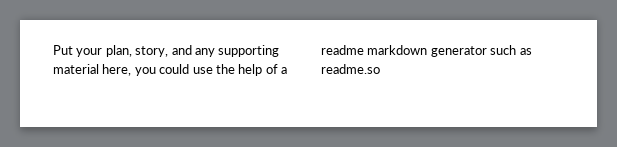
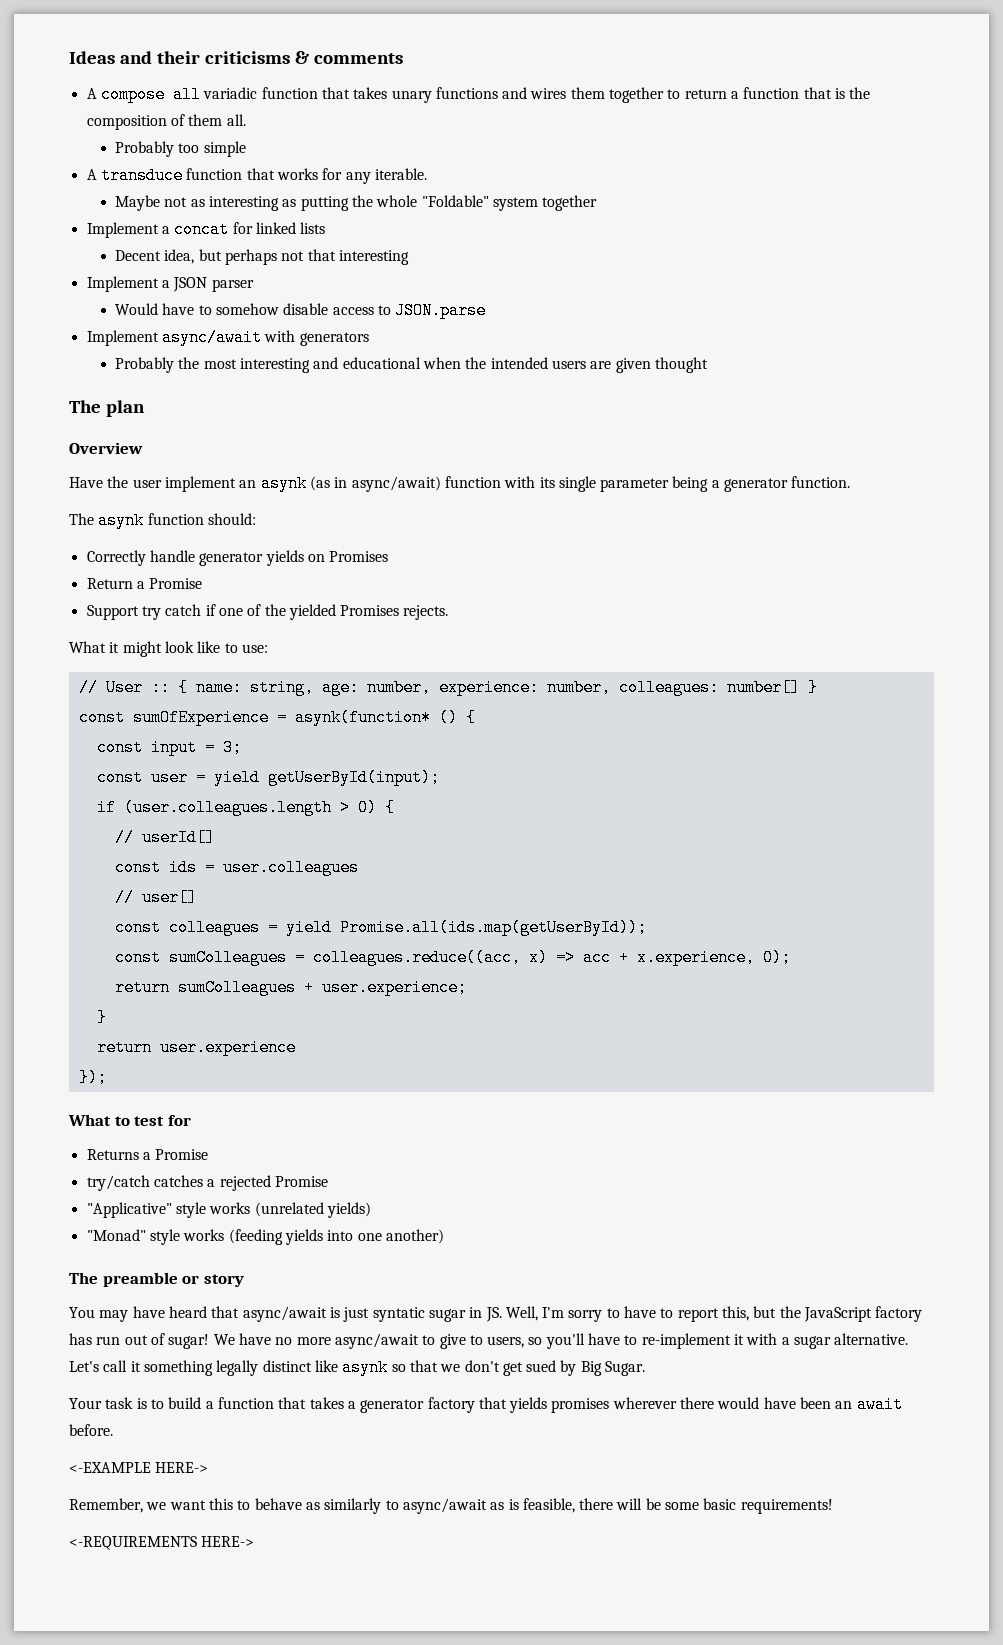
[53,45,280,57] [53,64,287,76] [321,45,532,57] [321,64,380,74] Put your plan, story, and any supporting material here, you could use the help of a readme markdown generator such as readme.so -> [69,51,403,64] [86,86,871,103] [86,114,246,130] [115,141,246,157] [86,167,427,184] [115,195,598,211] [86,221,326,238] [115,249,409,265] [86,276,254,292] [115,302,487,319] [86,329,369,346] [115,357,708,373] [69,400,145,417] [69,442,143,454] [69,475,851,492] [69,512,256,529] [86,550,389,566] [86,578,203,589] [86,604,449,620] [69,641,268,657] [78,679,818,696] [78,709,476,726] [96,739,242,756] [96,769,440,786] [96,799,395,816] [114,829,215,846] [114,859,359,876] [114,889,197,906] [114,919,647,936] [114,949,791,966] [114,979,467,996] [96,1009,107,1026] [96,1039,296,1056] [78,1069,107,1086] [68,1114,191,1126] [86,1149,209,1160] [86,1175,328,1191] [86,1202,371,1218] [86,1229,444,1245] [69,1272,244,1287] [69,1306,923,1322] [69,1333,909,1349] [69,1359,646,1376] [69,1396,903,1413] [69,1424,113,1436] [69,1462,209,1473] [69,1498,833,1514] [69,1536,255,1550] Ideas and their criticisms & comments // A compose all variadic function that takes unary functions and wires them together to return a function that is the composition of them all. // Probably too simple // A transduce function that works for any iterable. // Maybe not as interesting as putting the whole "Foldable" system together // Implement a concat for linked lists // Decent idea, but perhaps not that interesting // Implement a JSON parser // Would have to somehow disable access to JSON.parse // Implement async/await with generators // Probably the most interesting and educational when the intended users are given thought // The plan // Overview // Have the user implement an asynk (as in async/await) function with its single parameter being a generator function. // The asynk function should: // Correctly handle generator yields on Promises // Return a Promise // Support try catch if one of the yielded Promises rejects. // What it might look like to use: // // User :: { name: string, age: number, experience: number, colleagues: number[] } // const sumOfExperience = asynk(function* () { // const input = 3; // const user = yield getUserById(input); // if (user.colleagues.length > 0) { // // userId[] // const ids = user.colleagues // // user[] // const colleagues = yield Promise.all(ids.map(getUserById)); // const sumColleagues = colleagues.reduce((acc, x) => acc + x.experience, 0); // return sumColleagues + user.experience; // } // return user.experience // }); // What to test for // Returns a Promise // try/catch catches a rejected Promise // "Applicative" style works (unrelated yields) // "Monad" style works (feeding yields into one another) // The preamble or story // You may have heard that async/await is just syntatic sugar in JS. Well, I'm sorry to have to report this, but the JavaScript factory has run out of sugar! We have no more async/await to give to users, so you'll have to re-implement it with a sugar alternative. Let's call it something legally distinct like asynk so that we don't get sued by Big Sugar. // Your task is to build a function that takes a generator factory that yields promises wherever there would have been an await before. // <-EXAMPLE HERE-> // Remember, we want this to behave as similarly to async/await as is feasible, there will be some basic requirements! // <-REQUIREMENTS HERE->

